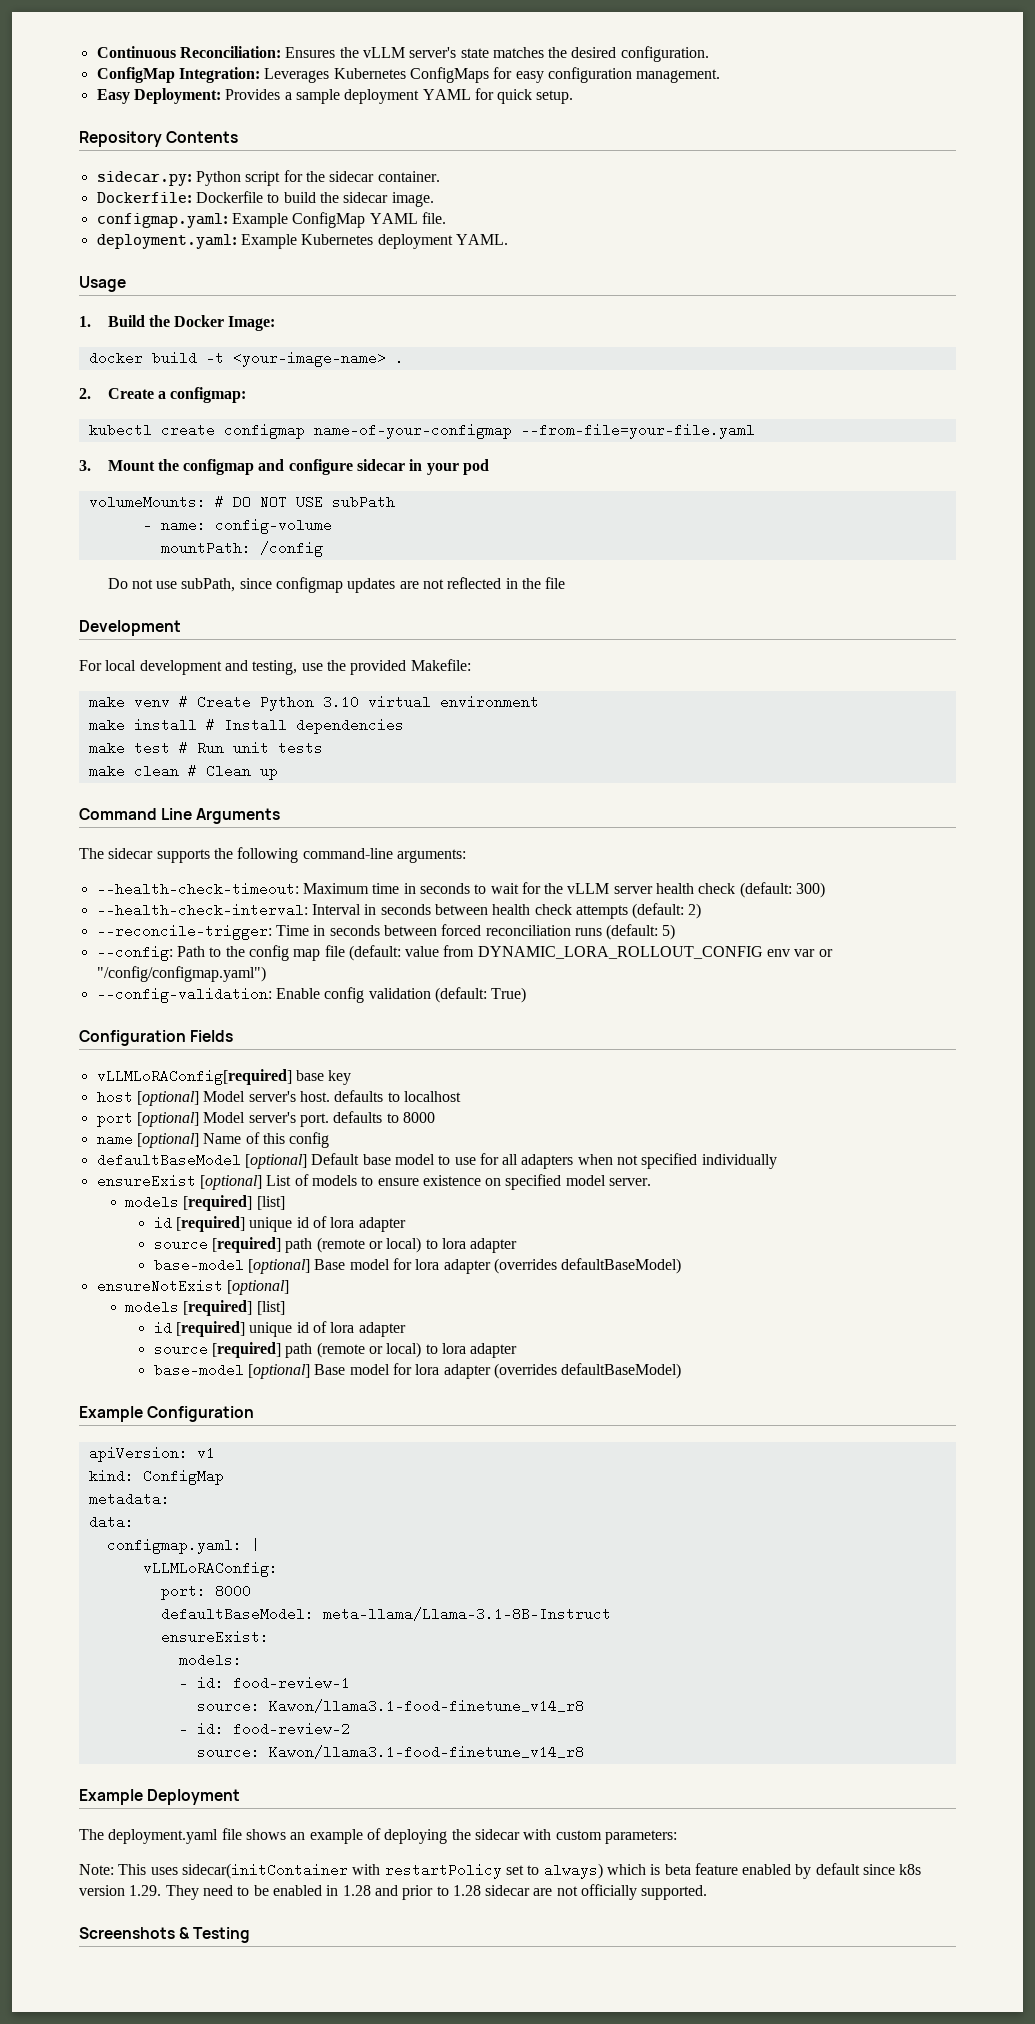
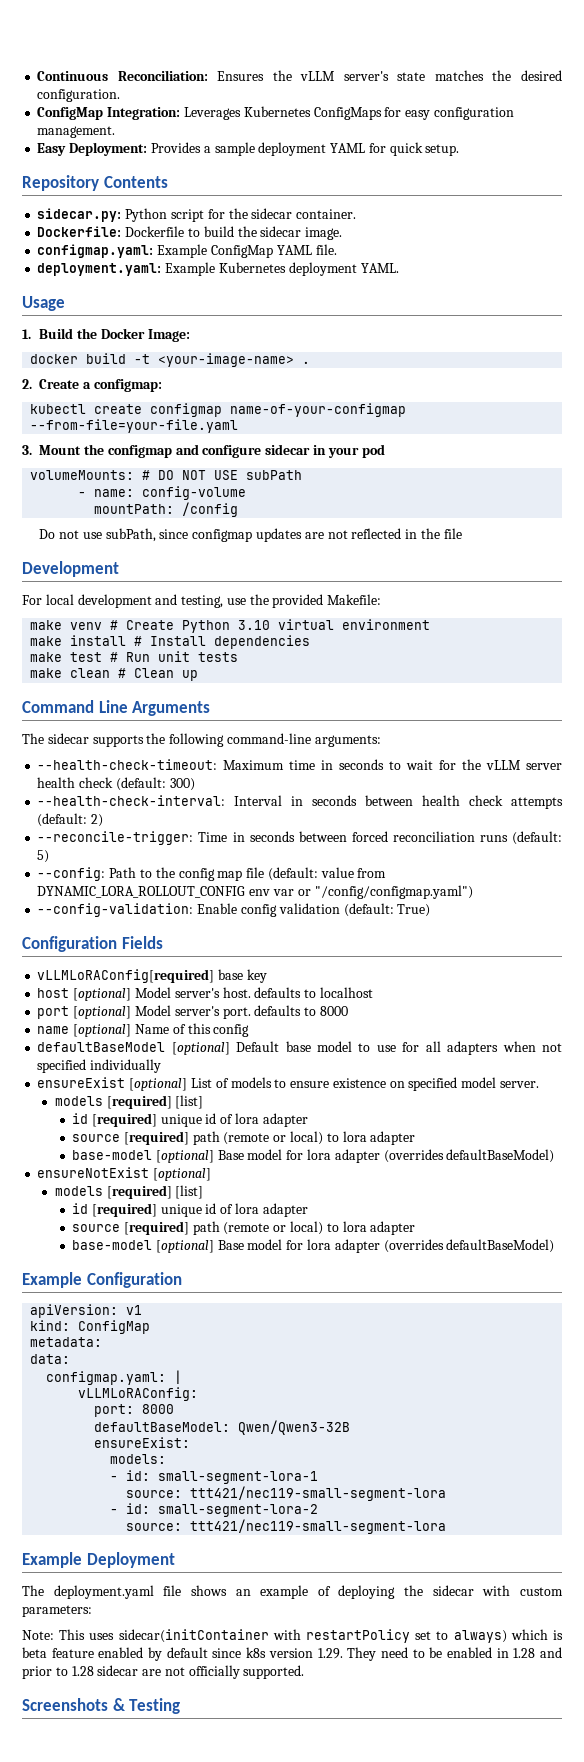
[322,1607,611,1621] meta-llama/Llama-3.1-8B-Instruct -> [238,1420,351,1435] Qwen/Qwen3-32B
[232,1676,350,1690] [196,1699,584,1713] [178,1722,350,1736] [196,1745,584,1759] food-review-1 // source: Kawon/llama3.1-food-finetune_v14_r8 // - id: food-review-2 // source: Kawon/llama3.1-food-finetune_v14_r8 -> [158,1471,319,1484] [126,1486,447,1501] [110,1503,319,1517] [126,1519,447,1534] small-segment-lora-1 // source: ttt421/nec119-small-segment-lora // - id: small-segment-lora-2 // source: ttt421/nec119-small-segment-lora

